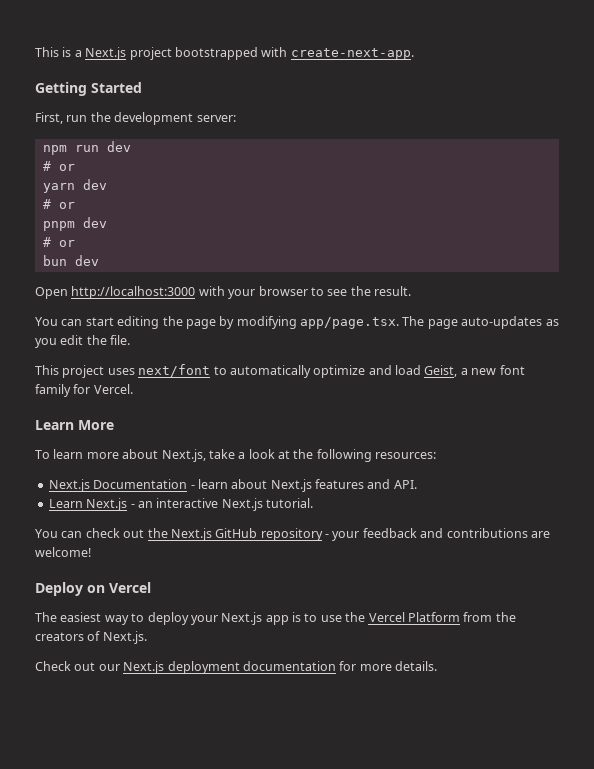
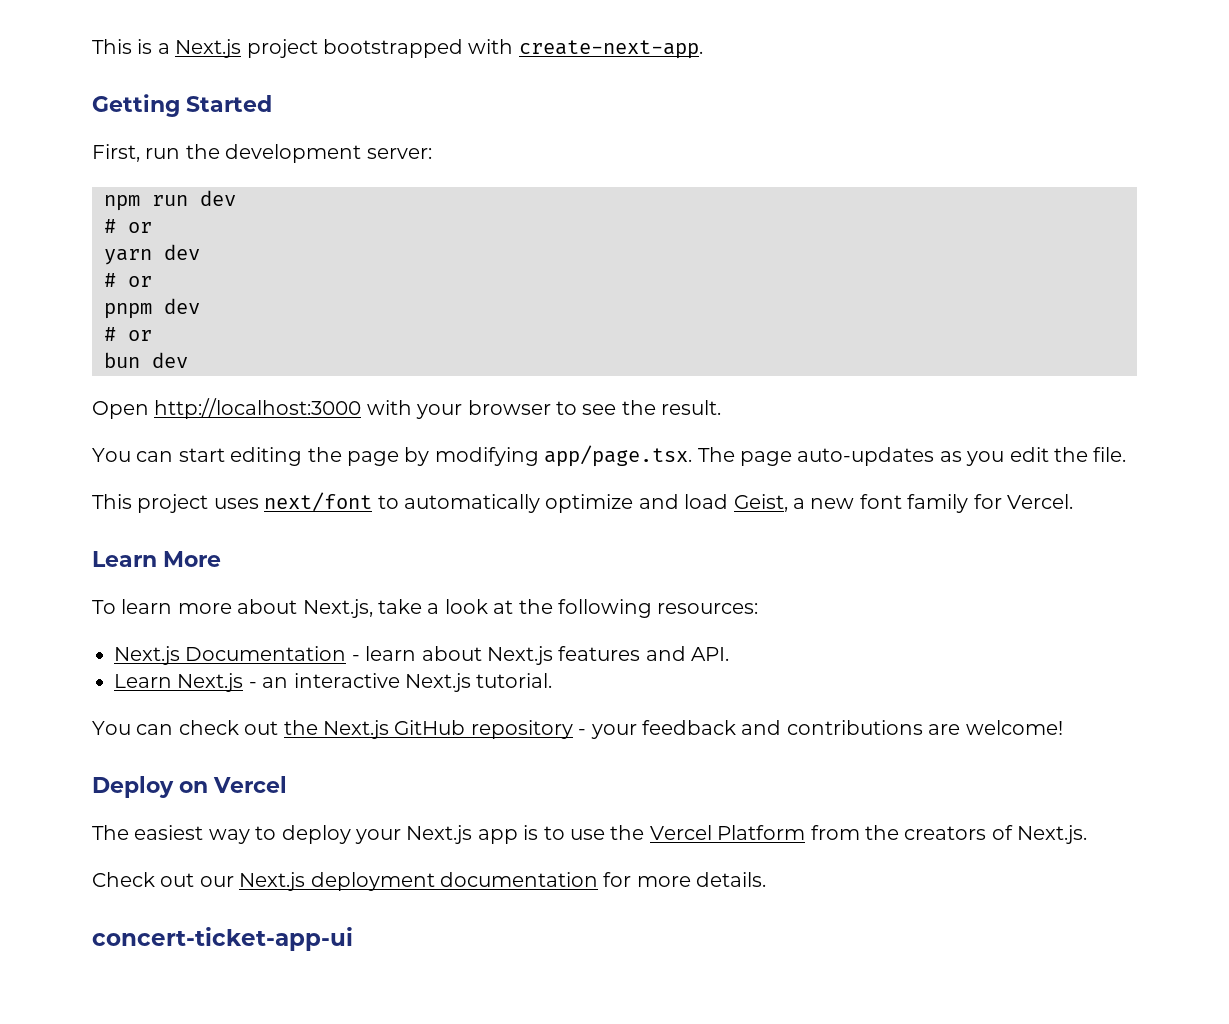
(437, 666) none -> [92,927,353,951] // concert-ticket-app-ui

